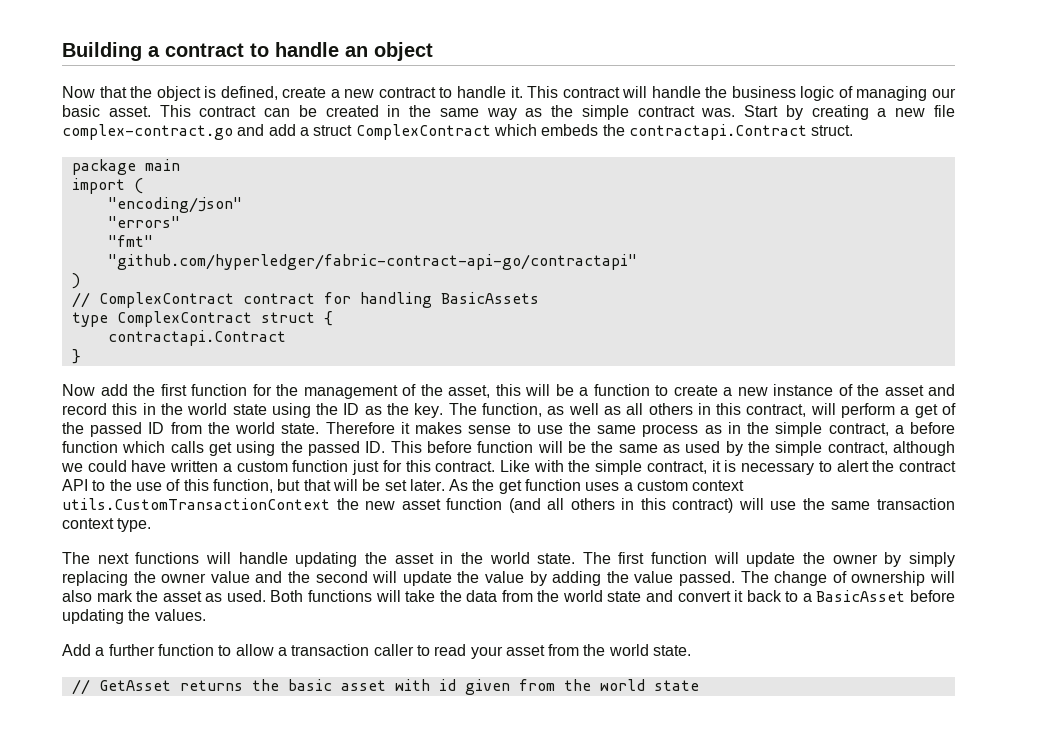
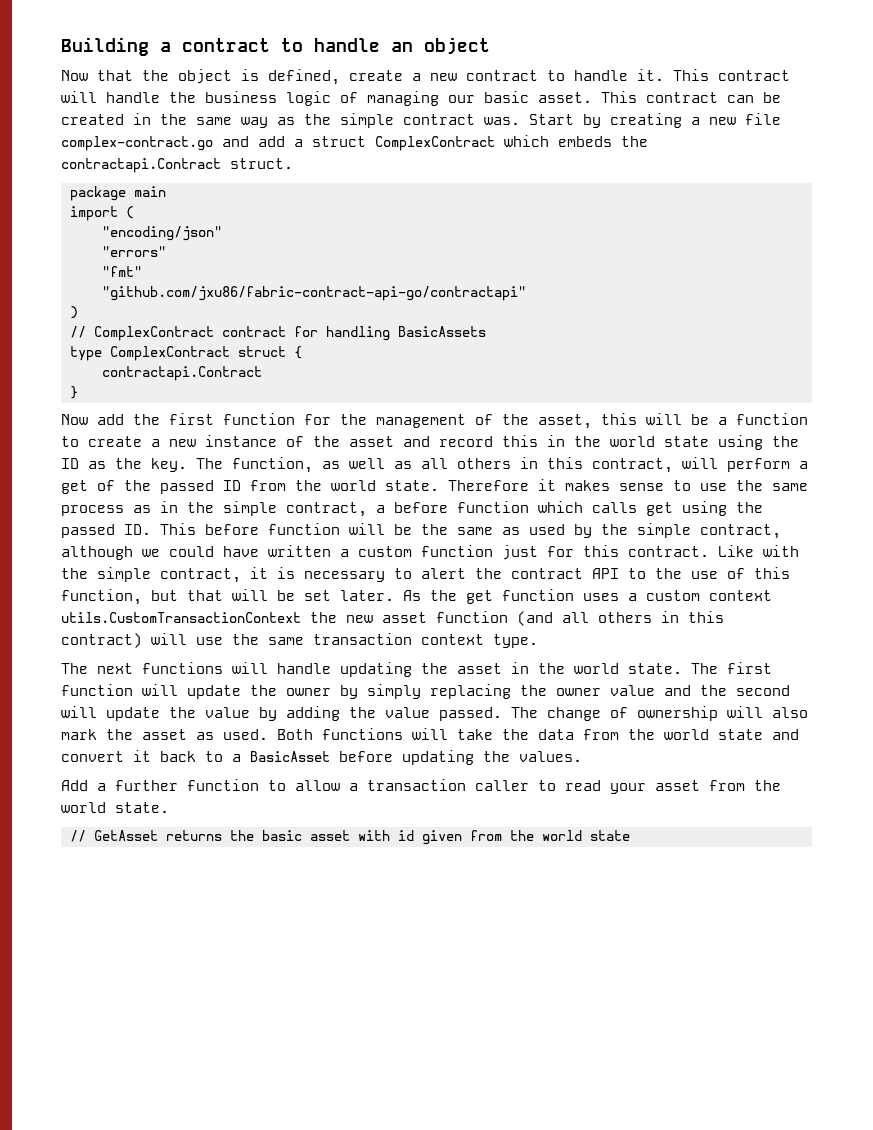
[107,254,637,270] "github.com/hyperledger/fabric-contract-api-go/contractapi" -> [101,286,526,301] "github.com/jxu86/fabric-contract-api-go/contractapi"

